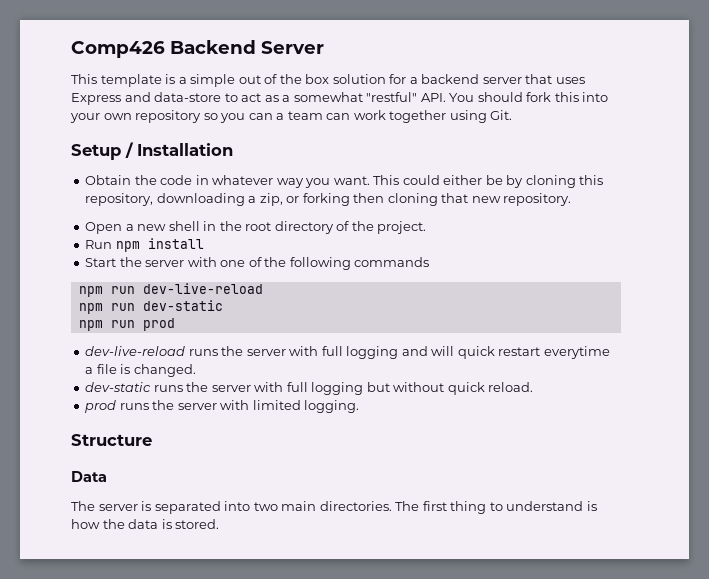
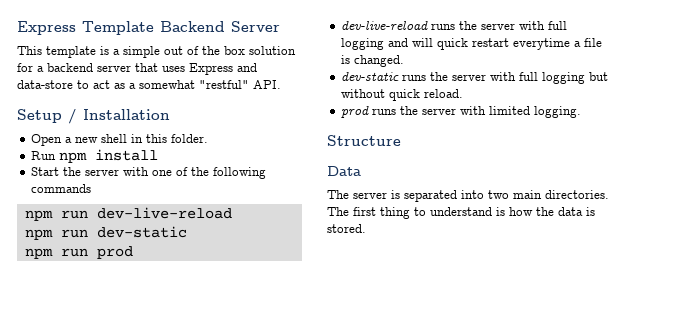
[71,41,165,58] Comp426 -> [17,21,154,35] Express Template
[449,92,609,102] [70,110,513,123] [71,142,233,160] [85,175,604,188] [85,193,572,206] You should fork this into your own repository so you can a team can work together using Git. // Setup / Installation // Obtain the code in whatever way you want. This could either be by cloning this repository, downloading a zip, or forking then cloning that new repository. -> [17,109,170,124] // Setup / Installation
[219,221,427,234] the root directory of the project. -> [146,134,209,143] this folder.

